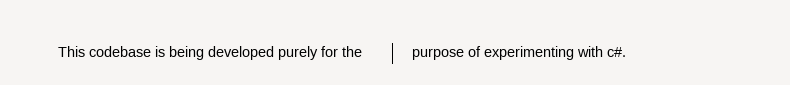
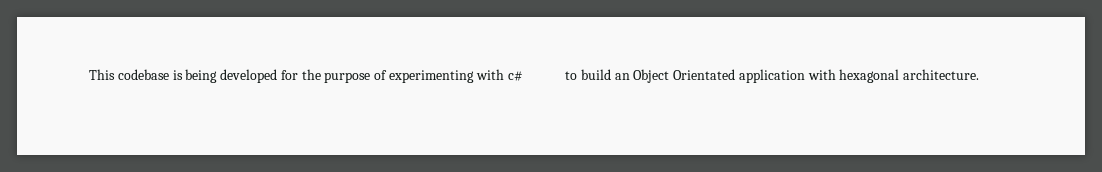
[278,46,318,60] purely -> (278, 76) none
[607,47,626,57] c#. -> [507,69,980,83] c# to build an Object Orientated application with hexagonal architecture.

